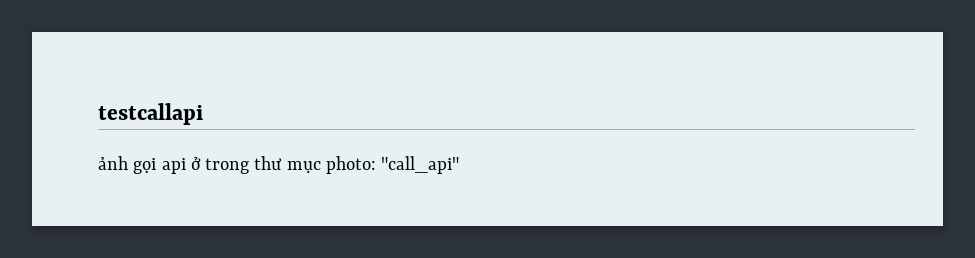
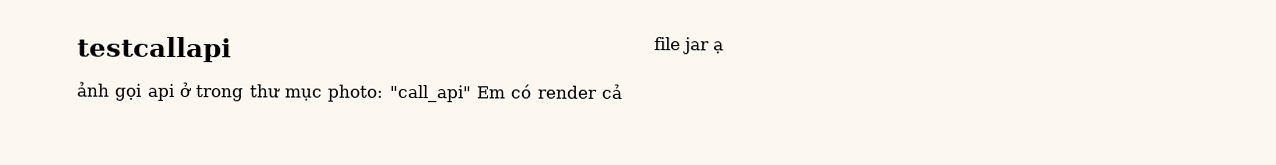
(460, 165) none -> [476,83,622,99] [654,37,724,55] Em có render cả file jar ạ

